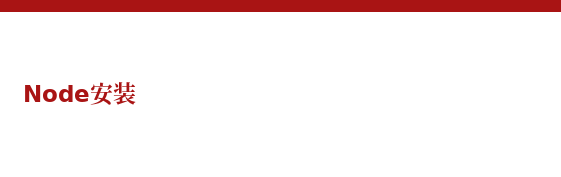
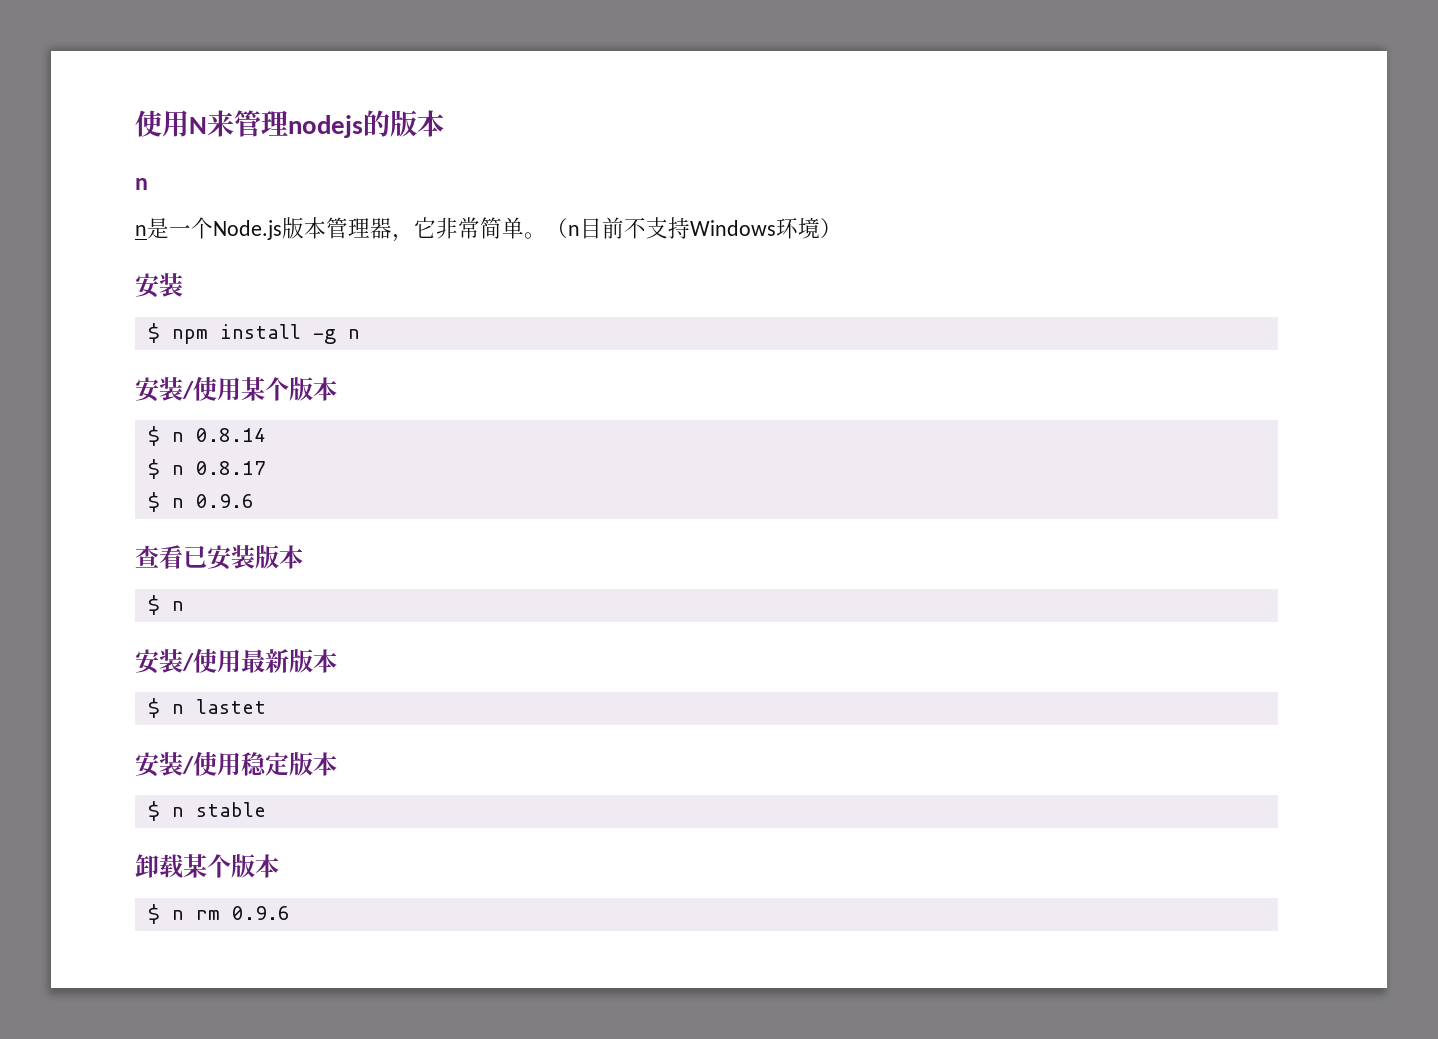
[23,82,136,106] Node安装 -> [135,110,444,138] [135,178,148,190] [135,217,842,242] [135,273,183,298] [147,323,360,344] [135,376,337,402] [147,426,266,446] [147,459,266,479] [147,492,254,512] [135,545,303,570] [147,595,184,615] [135,648,337,674] [147,698,266,718] [135,751,337,777] [147,801,266,821] [135,854,279,879] [147,904,290,924] 使用N来管理nodejs的版本 // n // n是一个Node.js版本管理器，它非常简单。（n目前不支持Windows环境） // 安装 // $ npm install -g n // 安装/使用某个版本 // $ n 0.8.14 // $ n 0.8.17 // $ n 0.9.6 // 查看已安装版本 // $ n // 安装/使用最新版本 // $ n lastet // 安装/使用稳定版本 // $ n stable // 卸载某个版本 // $ n rm 0.9.6

